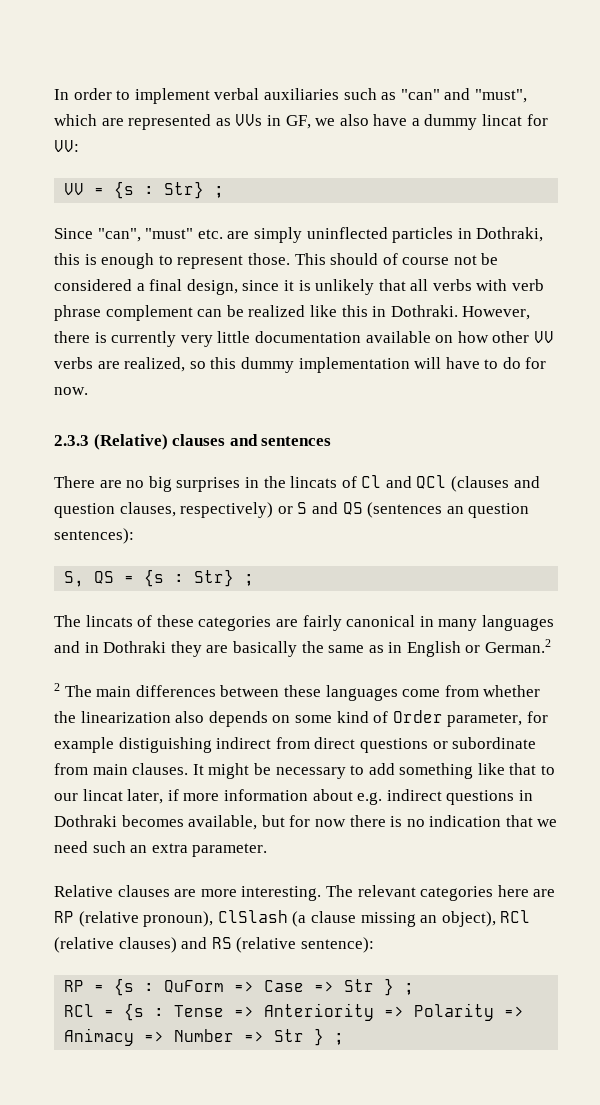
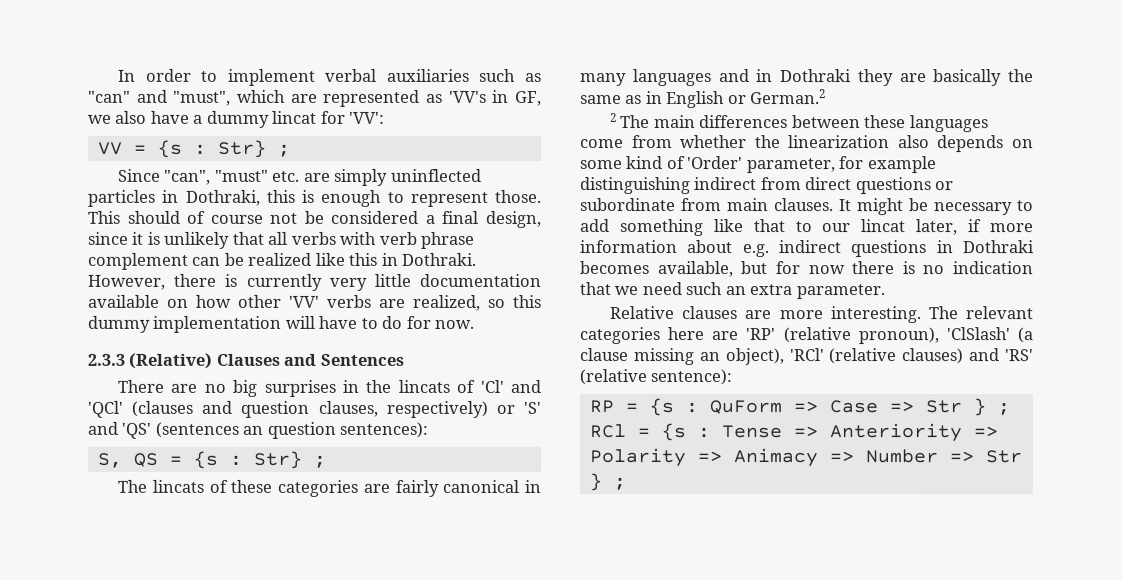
[235,114,263,126] VVs -> [448,90,487,103] 'VV's
[54,140,79,152] VV: -> [349,111,386,124] 'VV':
[533,331,554,343] VV -> [288,295,319,308] 'VV'
[172,434,332,446] clauses and sentences -> [215,353,404,366] Clauses and Sentences
[361,475,447,489] Cl and QCl -> [479,379,542,393] [87,400,123,418] 'Cl' and 'QCl'
[297,502,363,515] S and QS -> [523,401,541,414] [87,421,152,439] 'S' and 'QS'
[392,710,443,723] Order -> [687,156,744,170] 'Order'
[118,737,212,753] distiguishing -> [580,177,691,195] distinguishing
[54,911,74,923] RP -> [745,328,776,341] 'RP'
[217,910,288,923] ClSlash -> [945,327,1010,341] 'ClSlash'
[500,910,531,923] RCl -> [788,348,824,362] 'RCl'
[211,937,232,949] RS -> [1004,349,1033,362] 'RS'

